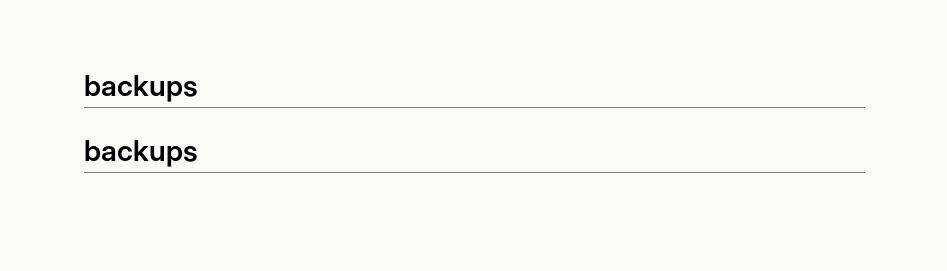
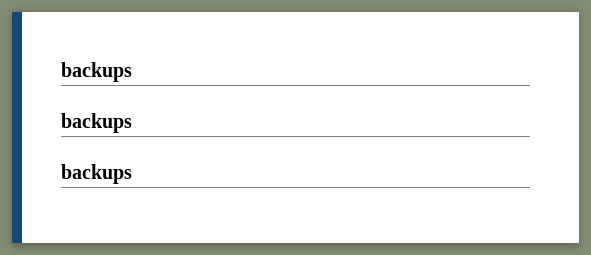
[84,75,198,102] [84,140,198,167] backups // backups -> [61,62,132,82] [61,113,132,133] [61,164,132,184] backups // backups // backups

